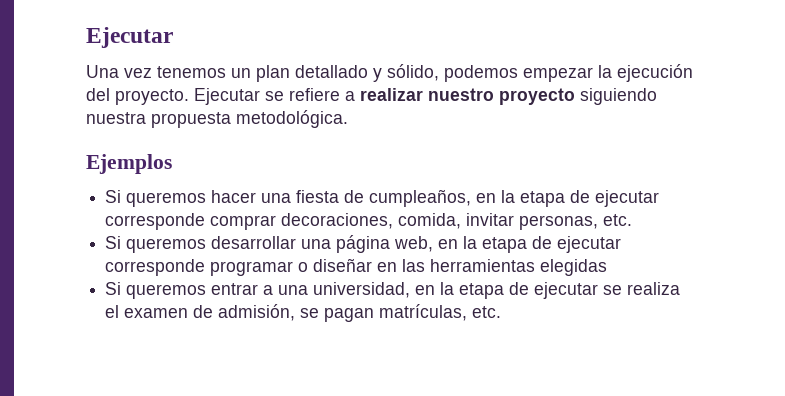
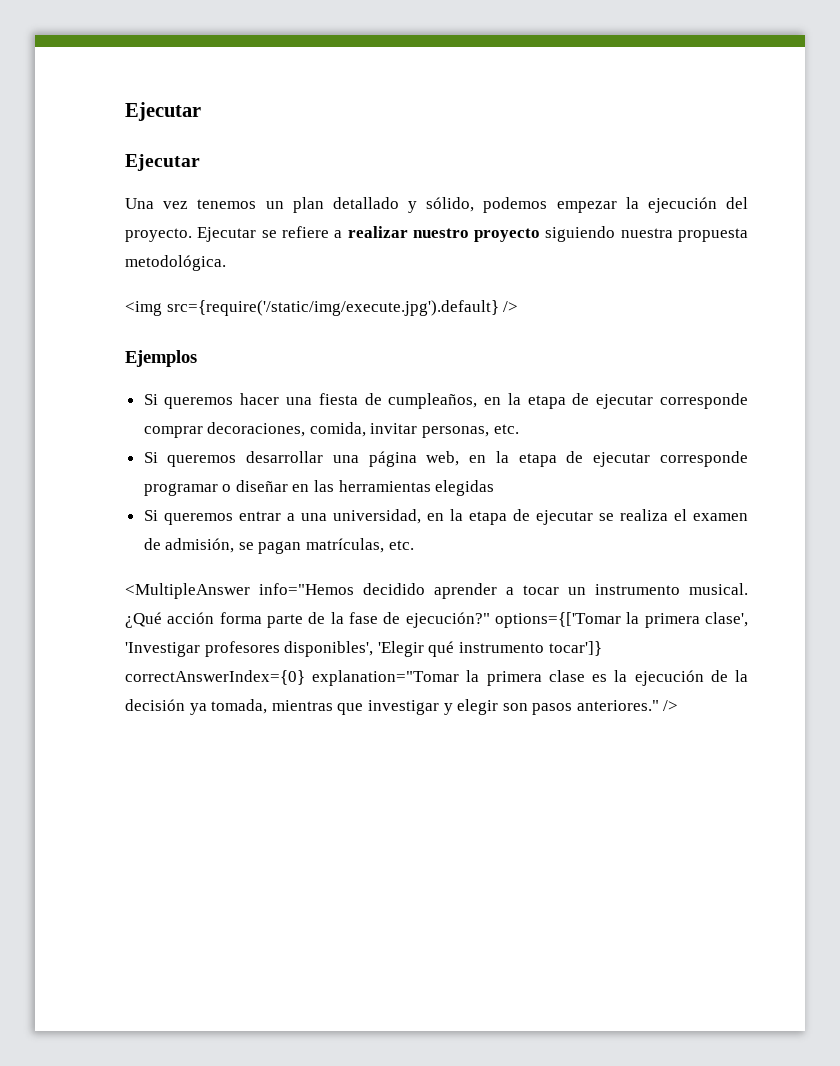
[86,27,173,48] Ejecutar -> [125,102,201,121] [125,154,200,171] Ejecutar // Ejecutar
(348, 119) none -> [125,300,519,316] // <img src={require('/static/img/execute.jpg').default} />
(502, 312) none -> [125,583,748,599] [125,612,748,628] [125,641,602,657] [125,670,748,686] [125,699,679,715] // <MultipleAnswer info="Hemos decidido aprender a tocar un instrumento musical. ¿Qué acción forma parte de la fase de ejecución?" options={['Tomar la primera clase', 'Investigar profesores disponibles', 'Elegir qué instrumento tocar']} correctAnswerIndex={0} explanation="Tomar la primera clase es la ejecución de la decisión ya tomada, mientras que investigar y elegir son pasos anteriores." />

